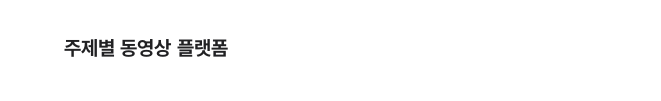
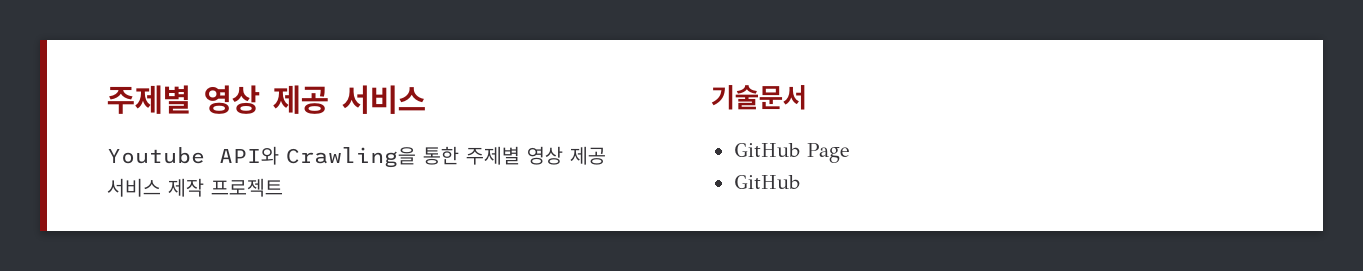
[64,39,228,57] 주제별 동영상 플랫폼 -> [107,85,426,114] [107,146,606,168] [107,178,283,197] [711,85,807,110] [733,143,850,163] [733,175,800,189] 주제별 영상 제공 서비스 // Youtube API와 Crawling을 통한 주제별 영상 제공 서비스 제작 프로젝트 // 기술문서 // GitHub Page // GitHub

